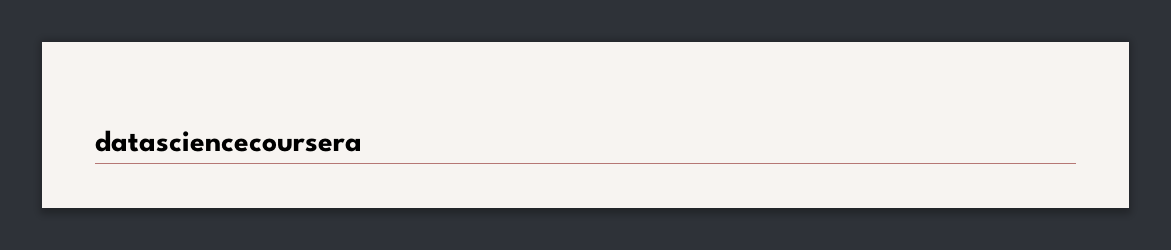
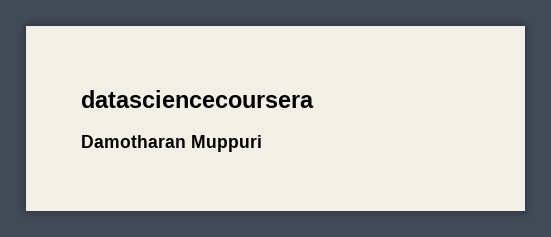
(362, 141) none -> [81,135,262,152] // Damotharan Muppuri

